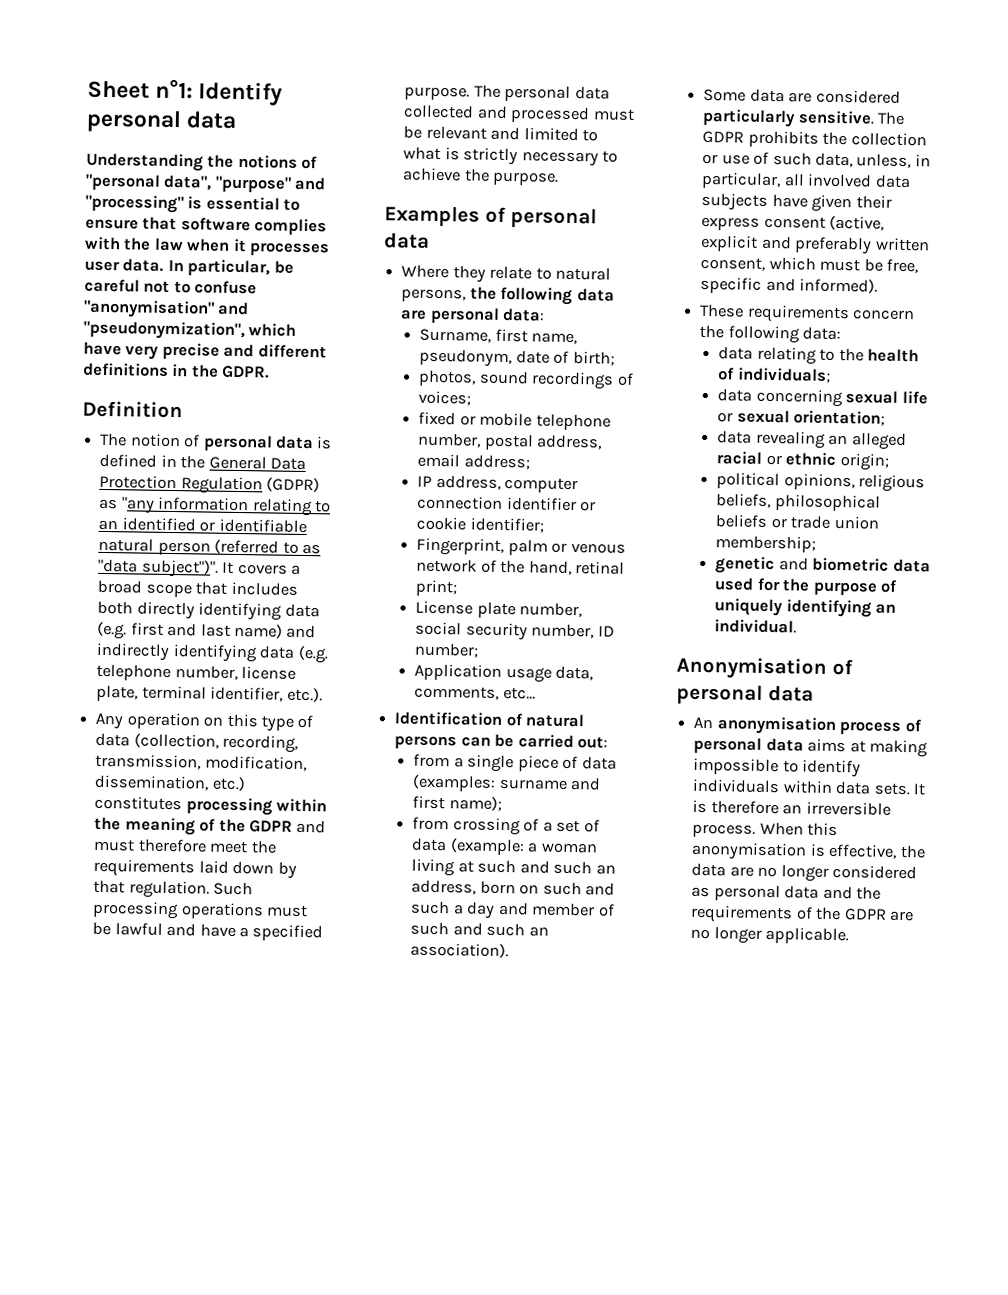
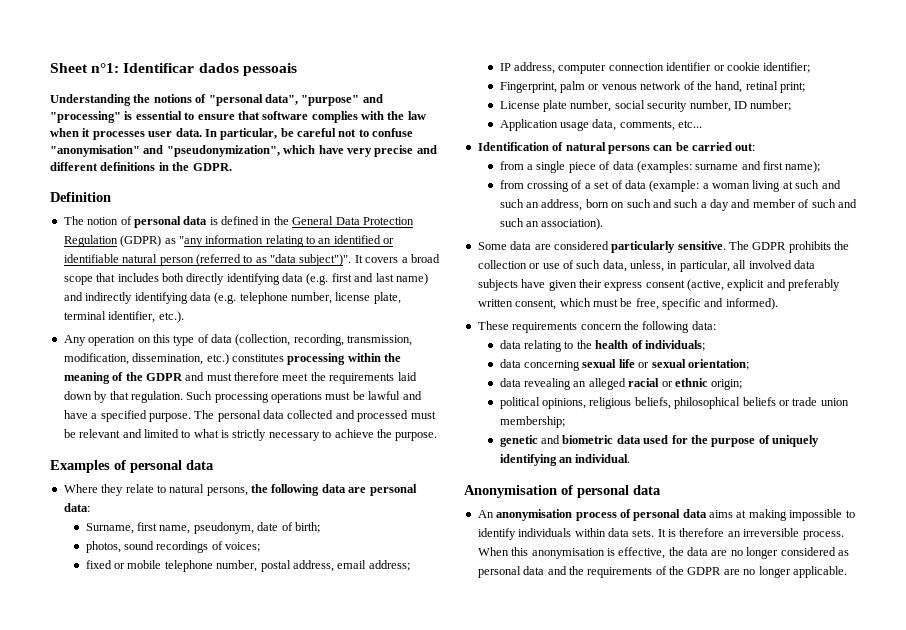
[198,81,284,106] [86,109,238,134] Identify personal data -> [123,63,297,76] Identificar dados pessoais

